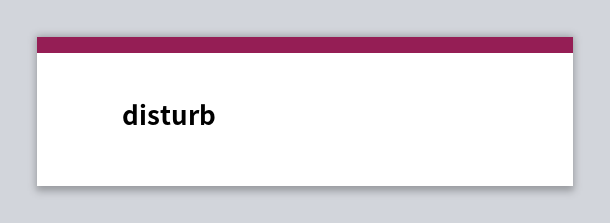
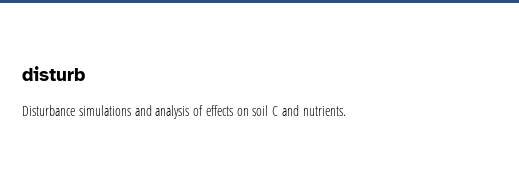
(216, 114) none -> [22,105,346,119] // Disturbance simulations and analysis of effects on soil C and nutrients.

